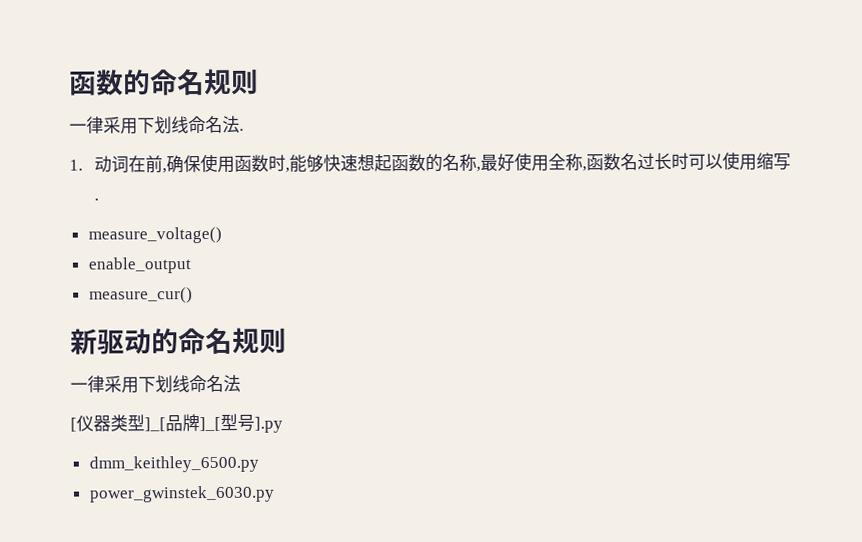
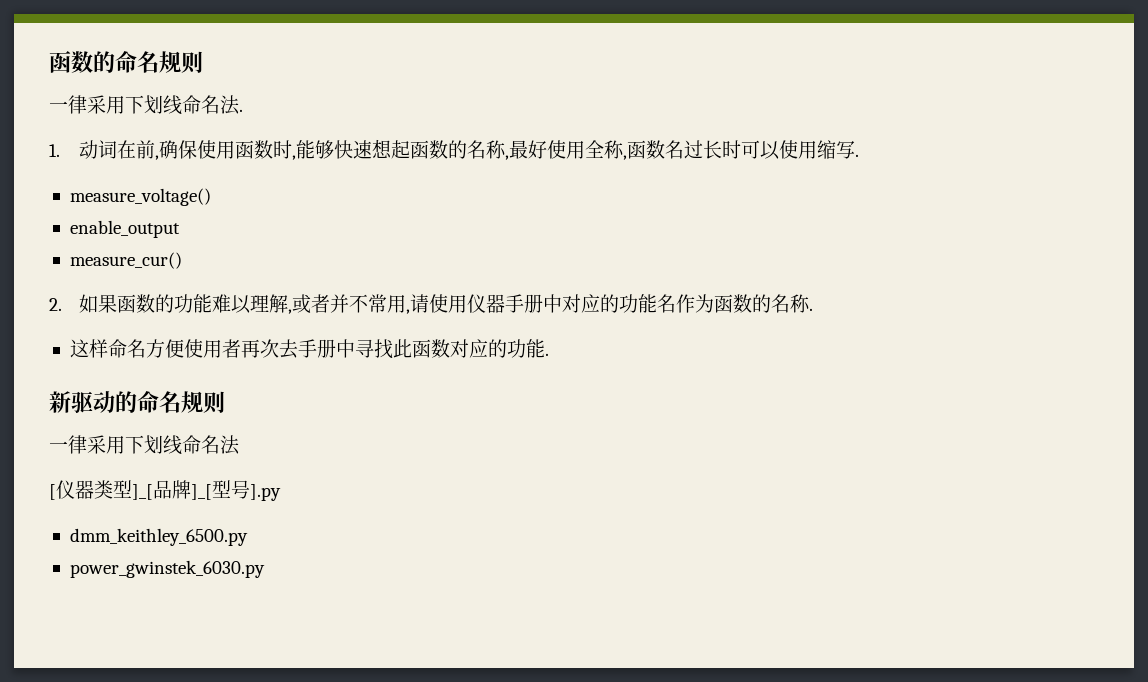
(193, 295) none -> [49,294,813,314] [69,339,549,359] // 2.如果函数的功能难以理解,或者并不常用,请使用仪器手册中对应的功能名作为函数的名称. // 这样命名方便使用者再次去手册中寻找此函数对应的功能.

